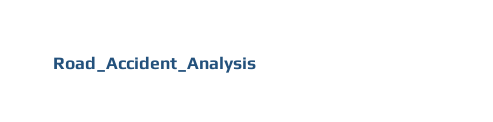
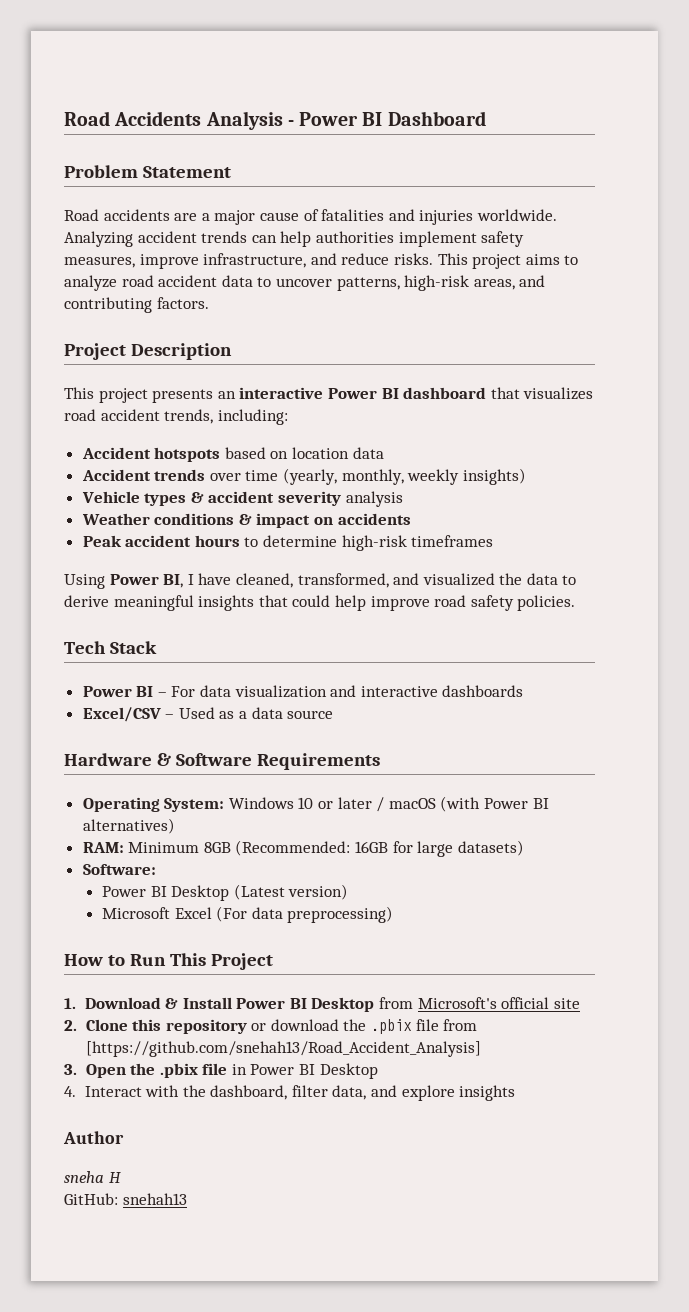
[53,56,256,73] Road_Accident_Analysis -> [64,111,486,130] [64,165,231,178] [64,209,557,225] [64,231,525,247] [64,253,579,269] [64,275,546,291] [64,297,209,313] [64,343,232,360] [64,387,594,403] [64,409,288,425] [81,447,384,462] [81,468,526,485] [81,491,403,507] [81,513,411,528] [82,535,494,551] [64,573,577,589] [64,595,576,611] [64,641,157,654] [82,685,524,698] [82,707,334,722] [64,753,380,770] [82,796,549,812] [82,818,175,834] [82,840,524,857] [82,864,156,875] [102,884,349,901] [102,906,394,923] [64,953,273,970] [64,997,580,1012] [64,1019,478,1034] [85,1041,481,1057] [64,1063,378,1079] [64,1085,516,1101] [63,1131,124,1144] [64,1171,121,1183] [64,1193,187,1205] Road Accidents Analysis - Power BI Dashboard // Problem Statement // Road accidents are a major cause of fatalities and injuries worldwide. Analyzing accident trends can help authorities implement safety measures, improve infrastructure, and reduce risks. This project aims to analyze road accident data to uncover patterns, high-risk areas, and contributing factors. // Project Description // This project presents an interactive Power BI dashboard that visualizes road accident trends, including: // Accident hotspots based on location data // Accident trends over time (yearly, monthly, weekly insights) // Vehicle types & accident severity analysis // Weather conditions & impact on accidents // Peak accident hours to determine high-risk timeframes // Using Power BI, I have cleaned, transformed, and visualized the data to derive meaningful insights that could help improve road safety policies. // Tech Stack // Power BI – For data visualization and interactive dashboards // Excel/CSV – Used as a data source // Hardware & Software Requirements // Operating System: Windows 10 or later / macOS (with Power BI alternatives) // RAM: Minimum 8GB (Recommended: 16GB for large datasets) // Software: // Power BI Desktop (Latest version) // Microsoft Excel (For data preprocessing) // How to Run This Project // 1. Download & Install Power BI Desktop from Microsoft's official site // 2. Clone this repository or download the .pbix file from [https://github.com/snehah13/Road_Accident_Analysis] // 3. Open the .pbix file in Power BI Desktop // 4. Interact with the dashboard, filter data, and explore insights // Author // sneha H // GitHub: snehah13

